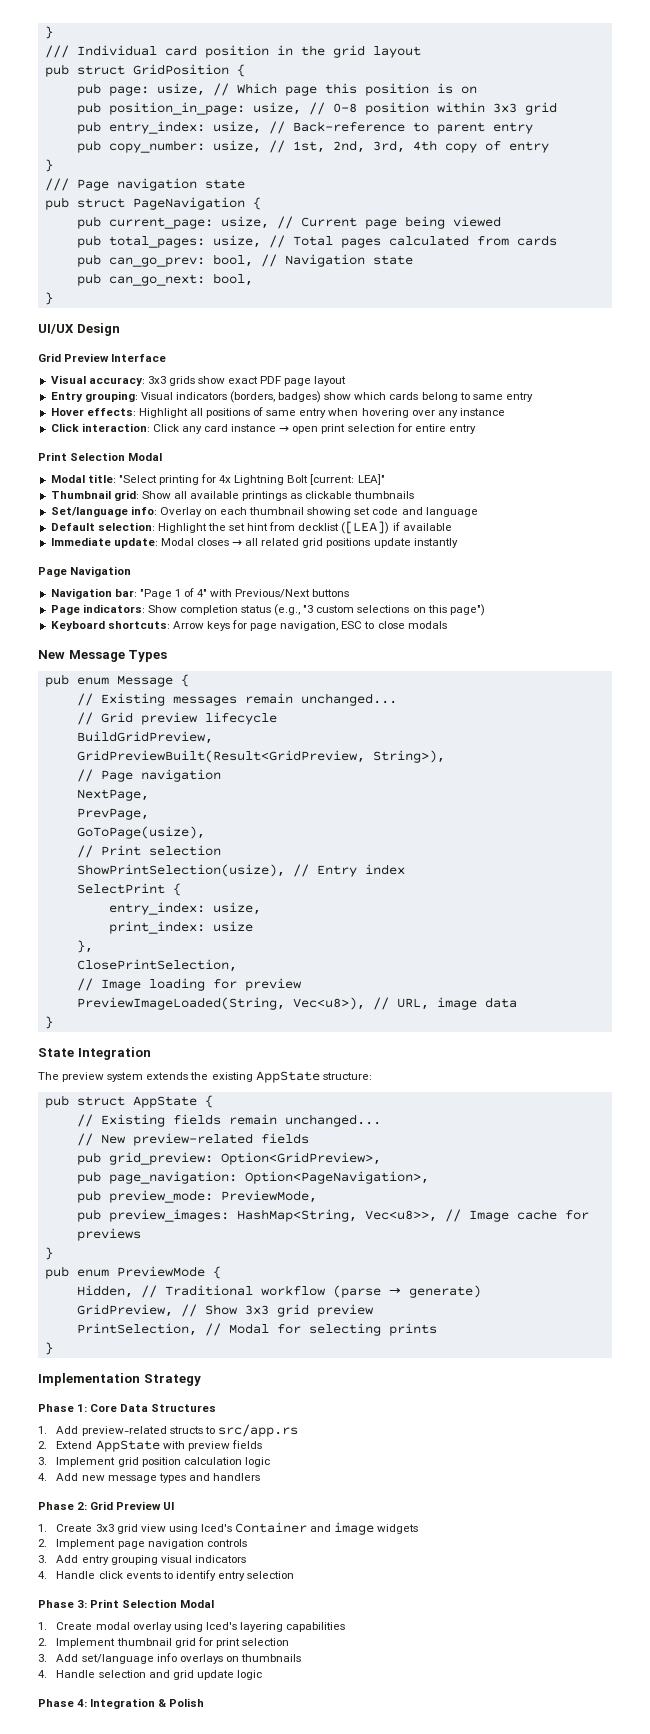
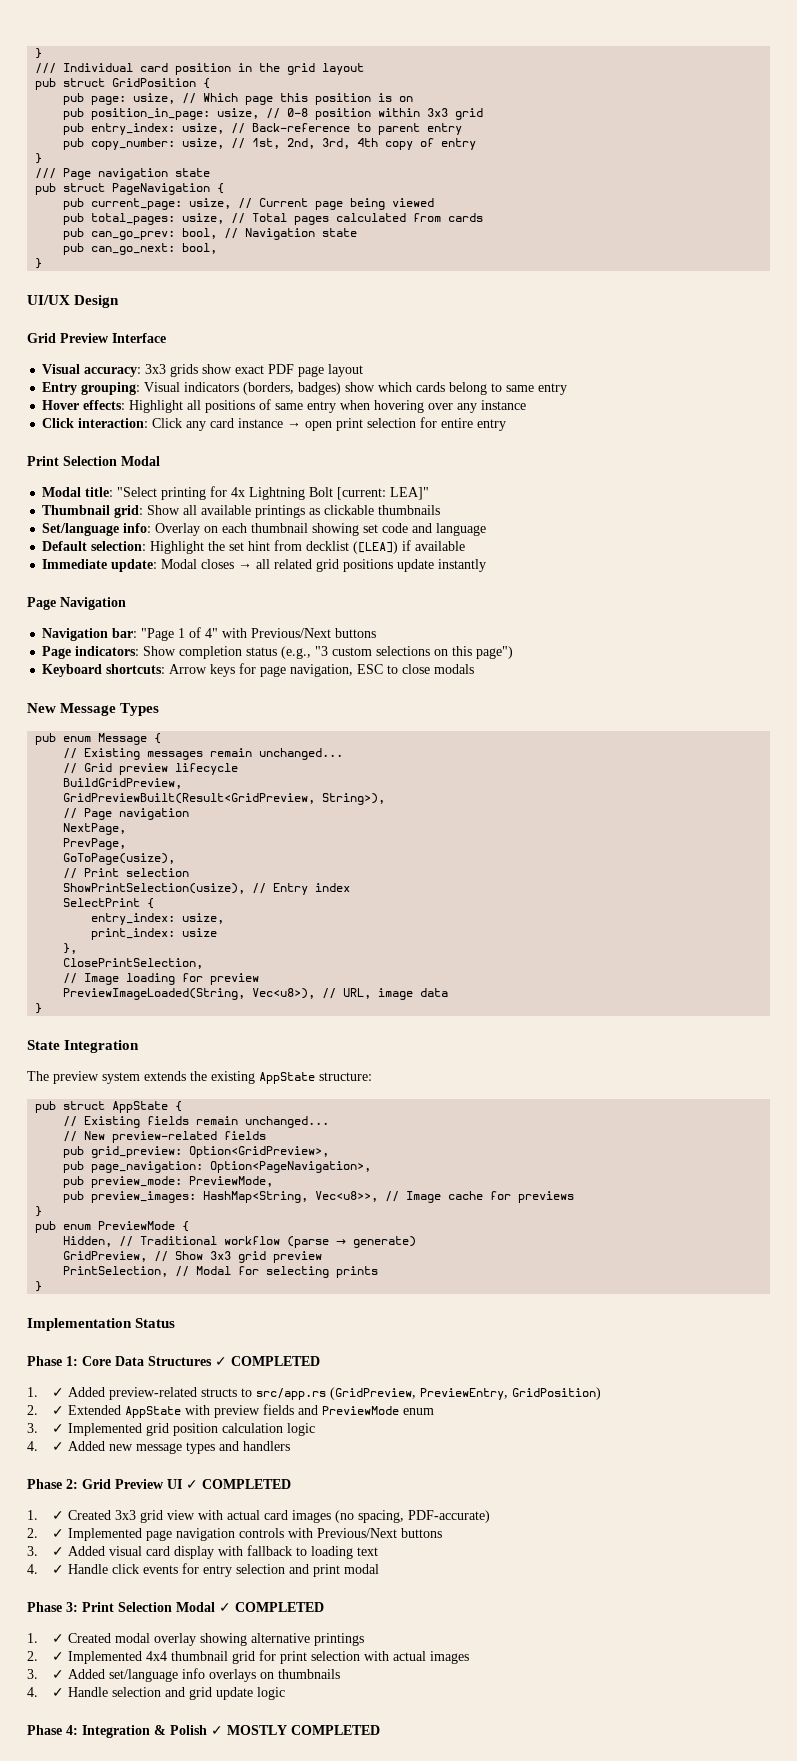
[143,1374,201,1386] Strategy -> [135,1318,176,1328] Status
[38,1426,79,1434] // 1. Add -> [215,1356,320,1366] [27,1387,106,1397] ✓ COMPLETED // 1. ✓ Added
[38,1441,93,1449] // 2. Extend -> [330,1387,602,1400] [27,1405,122,1415] (GridPreview, PreviewEntry, GridPosition) // 2. ✓ Extended
[38,1457,116,1467] // 3. Implement -> [298,1405,435,1415] [27,1423,143,1436] and PreviewMode enum // 3. ✓ Implemented
[56,1473,79,1481] Add -> [52,1441,106,1451] ✓ Added
[38,1524,93,1532] // 1. Create -> [186,1479,291,1489] [27,1510,112,1520] ✓ COMPLETED // 1. ✓ Created
[168,1522,419,1535] [38,1539,116,1549] using Iced's Container and image widgets // 2. Implement -> [198,1510,491,1523] [27,1528,143,1541] with actual card images (no spacing, PDF-accurate) // 2. ✓ Implemented
[38,1555,246,1565] [38,1571,47,1579] // 3. Add entry grouping visual indicators // 4. -> [288,1528,443,1538] [27,1545,379,1559] [27,1564,65,1574] with Previous/Next buttons // 3. ✓ Added visual card display with fallback to loading text // 4. ✓
[162,1570,216,1581] to identify -> [182,1563,200,1574] for
(295, 1575) none -> [289,1564,380,1577] and print modal
[38,1622,346,1632] [38,1638,116,1648] // 1. Create modal overlay using Iced's layering capabilities // 2. Implement -> [219,1602,324,1612] [27,1633,365,1646] [27,1651,168,1664] ✓ COMPLETED // 1. ✓ Created modal overlay showing alternative printings // 2. ✓ Implemented 4x4
[38,1654,79,1662] // 3. Add -> [364,1651,470,1664] [27,1669,106,1679] with actual images // 3. ✓ Added
(47, 1674) none -> [52,1688,65,1697] ✓
(205, 1702) none -> [211,1725,380,1735] ✓ MOSTLY COMPLETED

